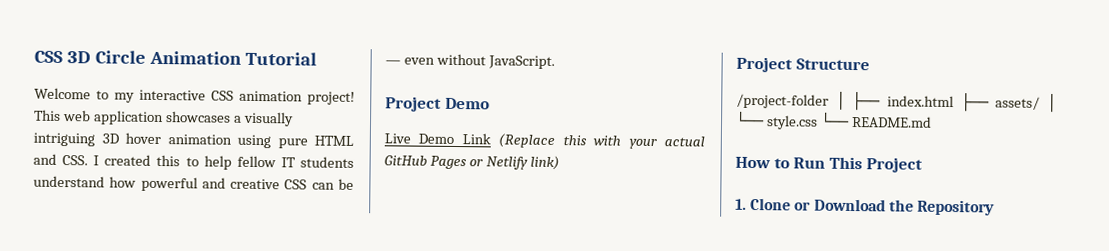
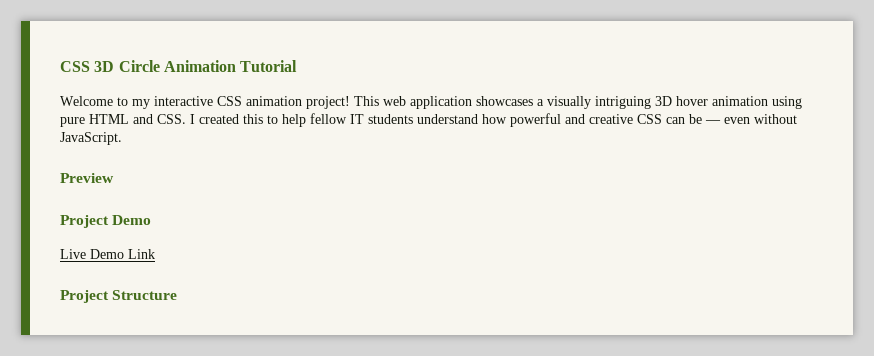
(555, 62) none -> [60,173,114,183] // Preview
[498,133,705,150] [384,155,560,171] [736,56,870,73] [736,90,1057,113] [736,110,932,130] [735,156,924,173] [735,197,995,216] (Replace this with your actual GitHub Pages or Netlify link) // Project Structure // /project-folder │ ├── index.html ├── assets/ │ └── style.css └── README.md // How to Run This Project // 1. Clone or Download the Repository -> [60,290,178,303] // Project Structure

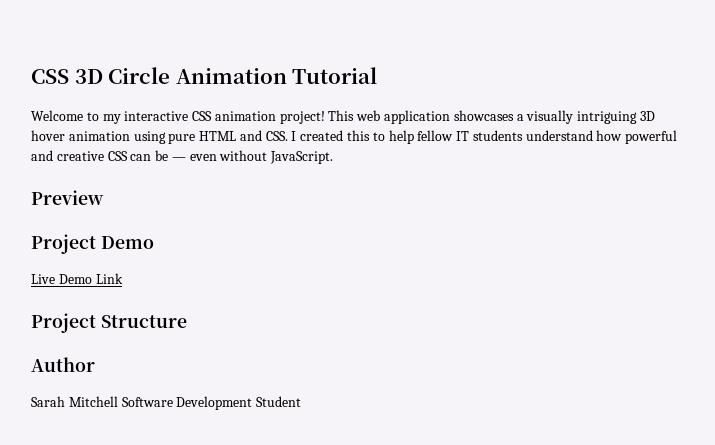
(178, 295) none -> [31,357,95,372] [31,396,302,410] // Author // Sarah Mitchell Software Development Student

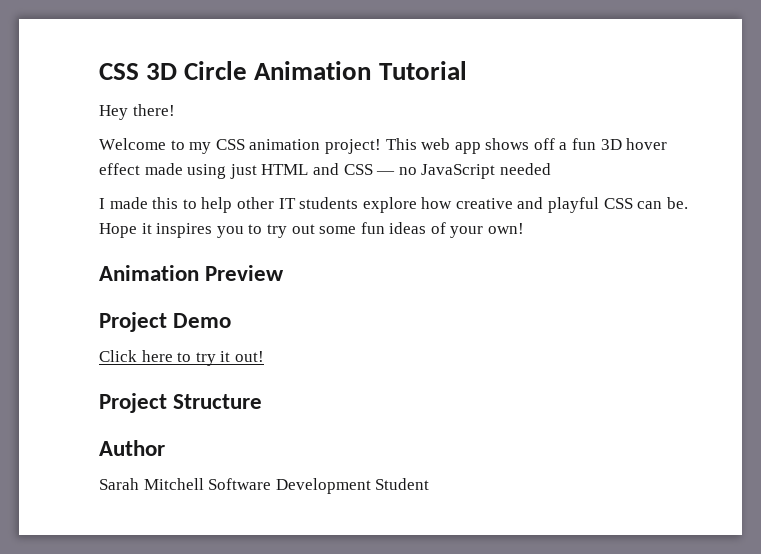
(378, 75) none -> [99,104,175,120] // Hey there!
[124,111,189,121] interactive -> (212, 148) none
[384,110,655,124] [31,130,344,144] application showcases a visually intriguing 3D hover animation using pure HTML and CSS. I created -> [454,138,668,154] [99,163,551,179] [99,197,148,209] app shows off a fun 3D hover effect made using just HTML and CSS — no JavaScript needed // I made
[417,130,454,141] fellow -> [236,197,274,209] other
[525,130,678,144] [31,150,334,164] [31,190,104,205] [31,234,154,254] [31,273,123,284] understand how powerful and creative CSS can be — even without JavaScript. // Preview // Project Demo // Live Demo Link -> [362,197,688,213] [99,222,525,238] [99,265,285,281] [99,312,232,332] [99,350,264,366] explore how creative and playful CSS can be. Hope it inspires you to try out some fun ideas of your own! // Animation Preview // Project Demo // Click here to try it out!

